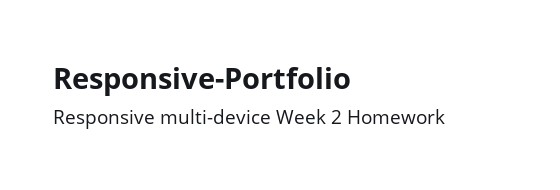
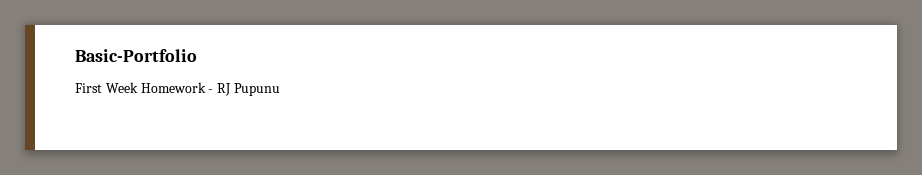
[53,67,351,96] [53,109,445,129] Responsive-Portfolio // Responsive multi-device Week 2 Homework -> [75,49,197,62] [75,82,280,96] Basic-Portfolio // First Week Homework - RJ Pupunu

